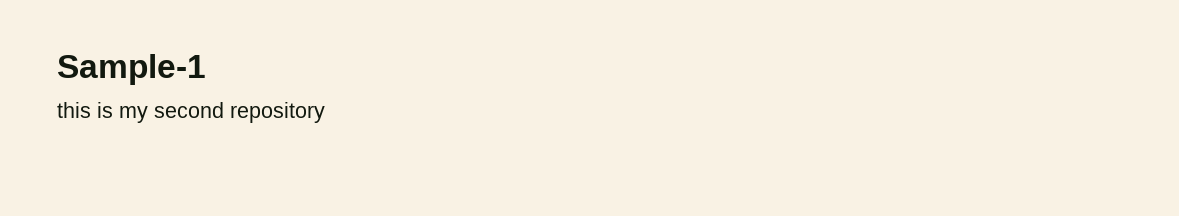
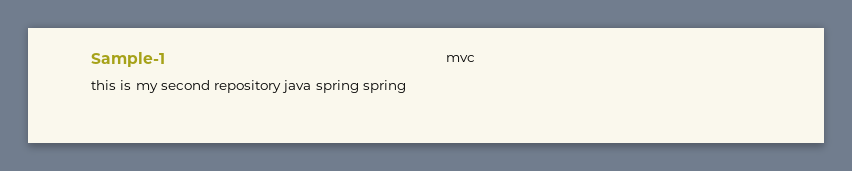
(325, 112) none -> [282,80,406,93] [446,55,475,62] java spring spring mvc

